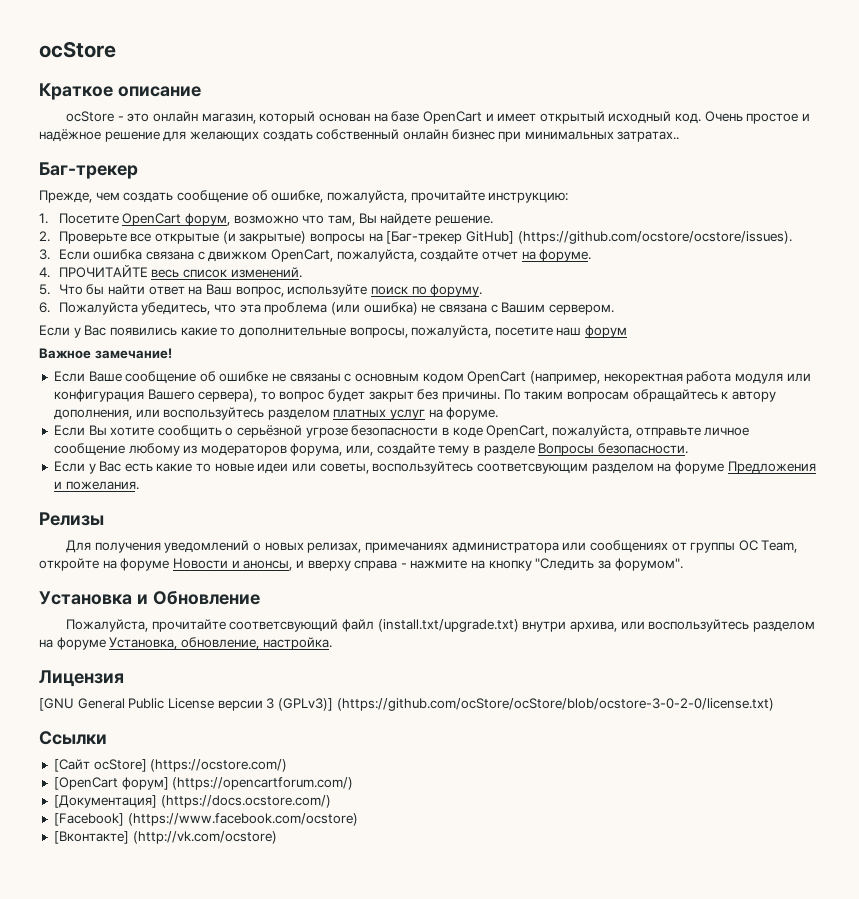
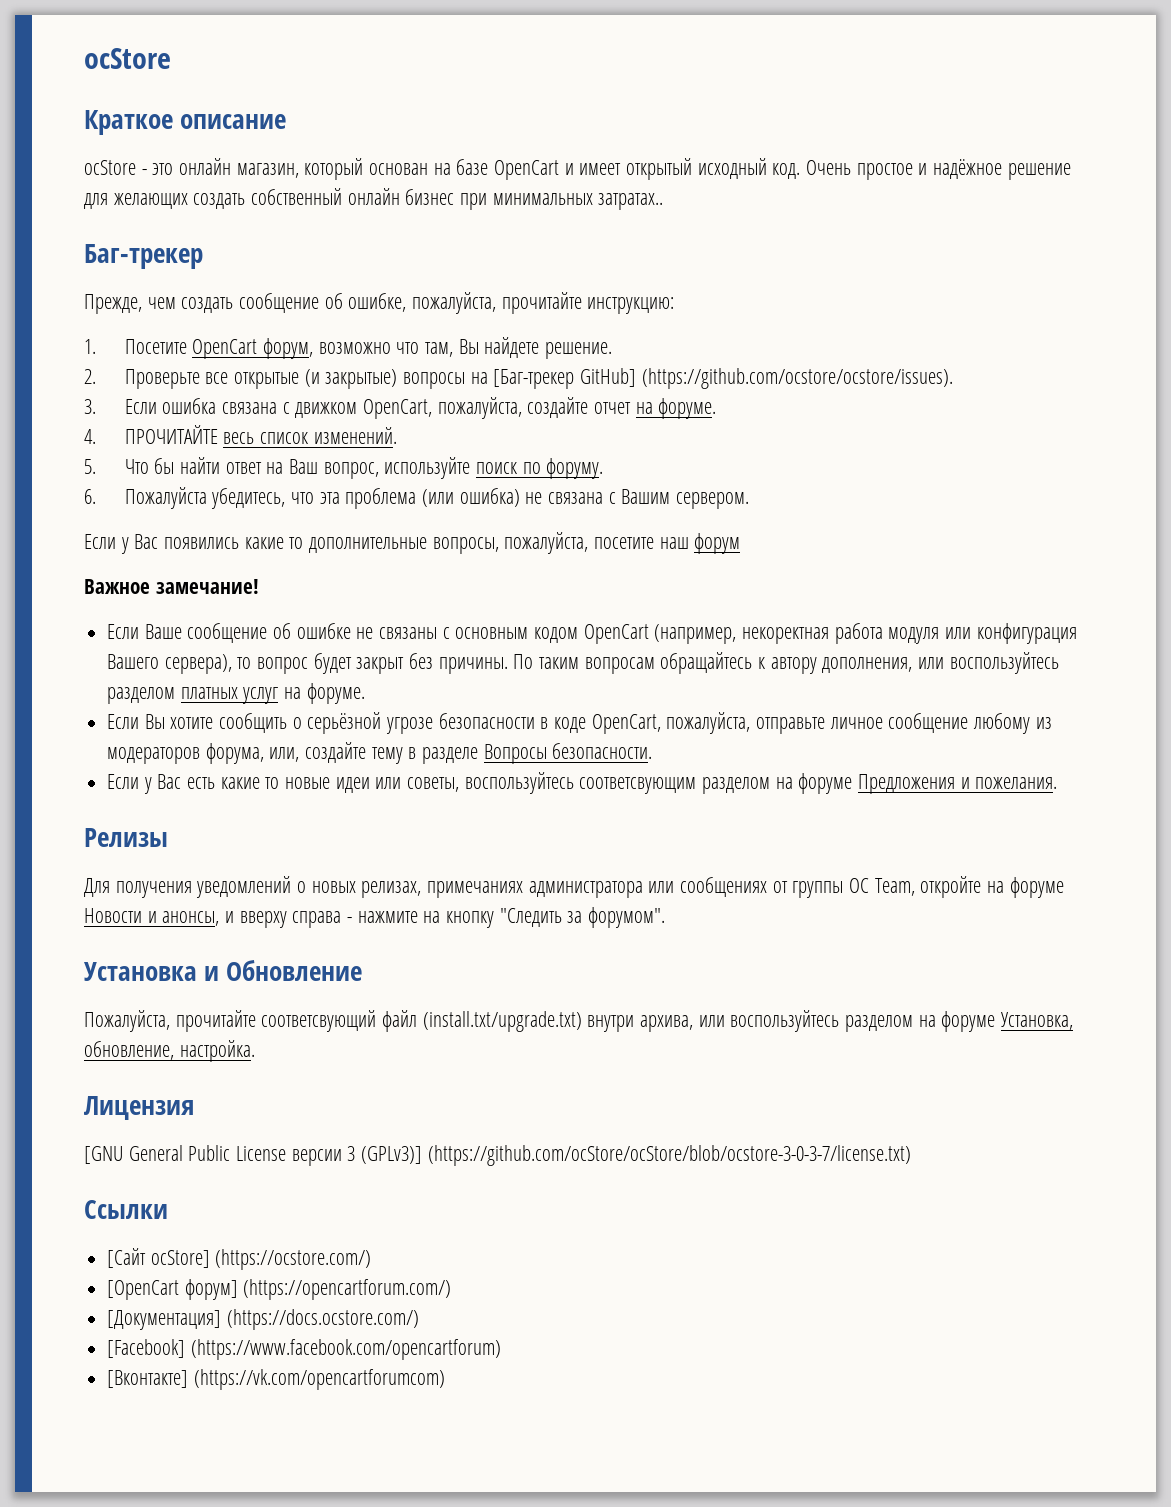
[336,698,774,711] (https://github.com/ocStore/ocStore/blob/ocstore-3-0-2-0/license.txt) -> [427,1145,911,1166] (https://github.com/ocStore/ocStore/blob/ocstore-3-0-3-7/license.txt)
[127,813,358,826] (https://www.facebook.com/ocstore) -> [190,1339,501,1360] (https://www.facebook.com/opencartforum)
[132,831,277,844] (http://vk.com/ocstore) -> [193,1369,445,1390] (https://vk.com/opencartforumcom)

